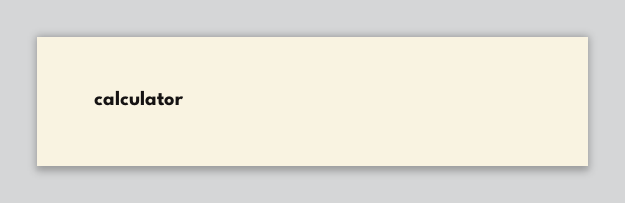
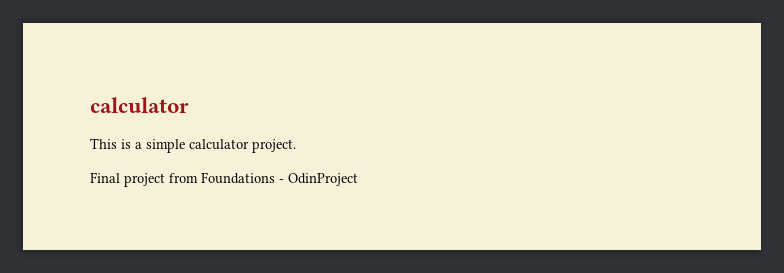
[94,90,184,106] calculator -> [90,97,189,113] [90,138,296,153] [90,172,358,187] calculator // This is a simple calculator project. // Final project from Foundations - OdinProject

